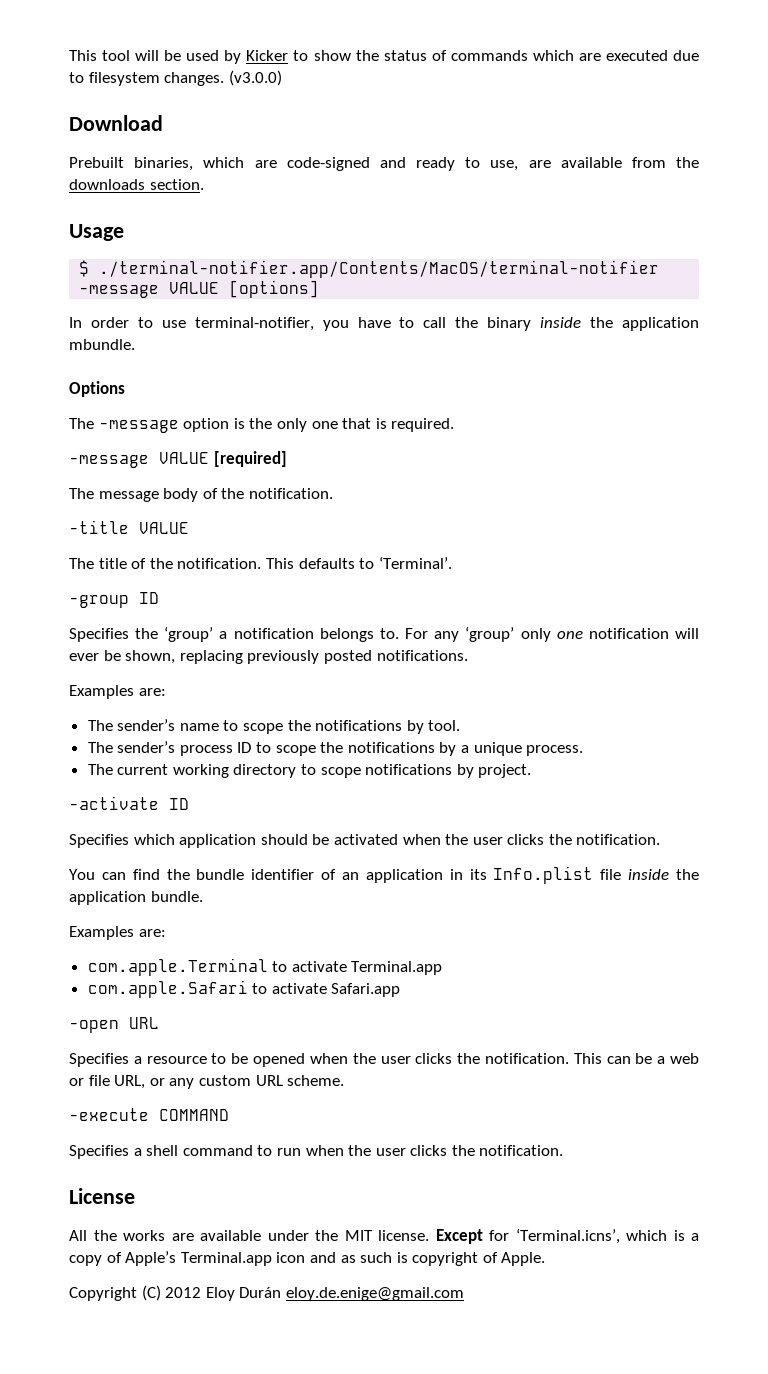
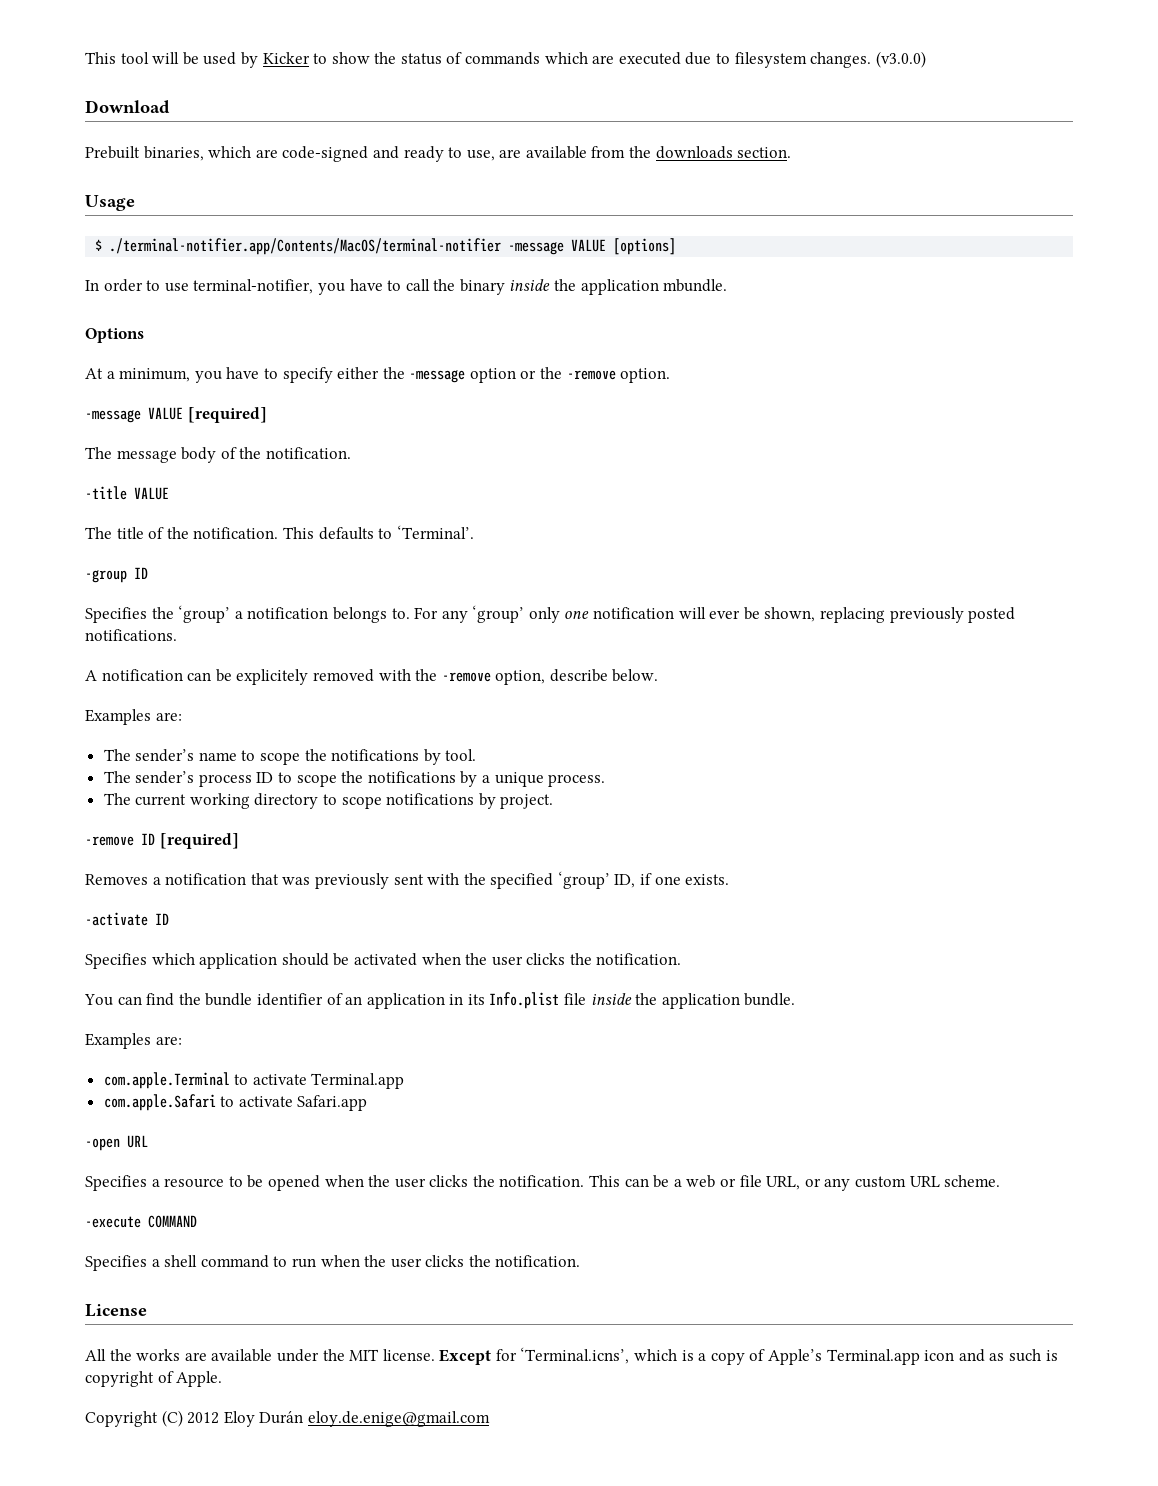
[69,418,455,433] The -message option is the only one that is required. -> [85,367,671,383] At a minimum, you have to specify either the -message option or the -remove option.
(468, 655) none -> [85,669,659,685] // A notification can be explicitely removed with the -remove option, describe below.
(532, 771) none -> [85,833,239,849] [85,871,730,889] // -remove ID [required] // Removes a notification that was previously sent with the specified ‘group’ ID, if one exists.

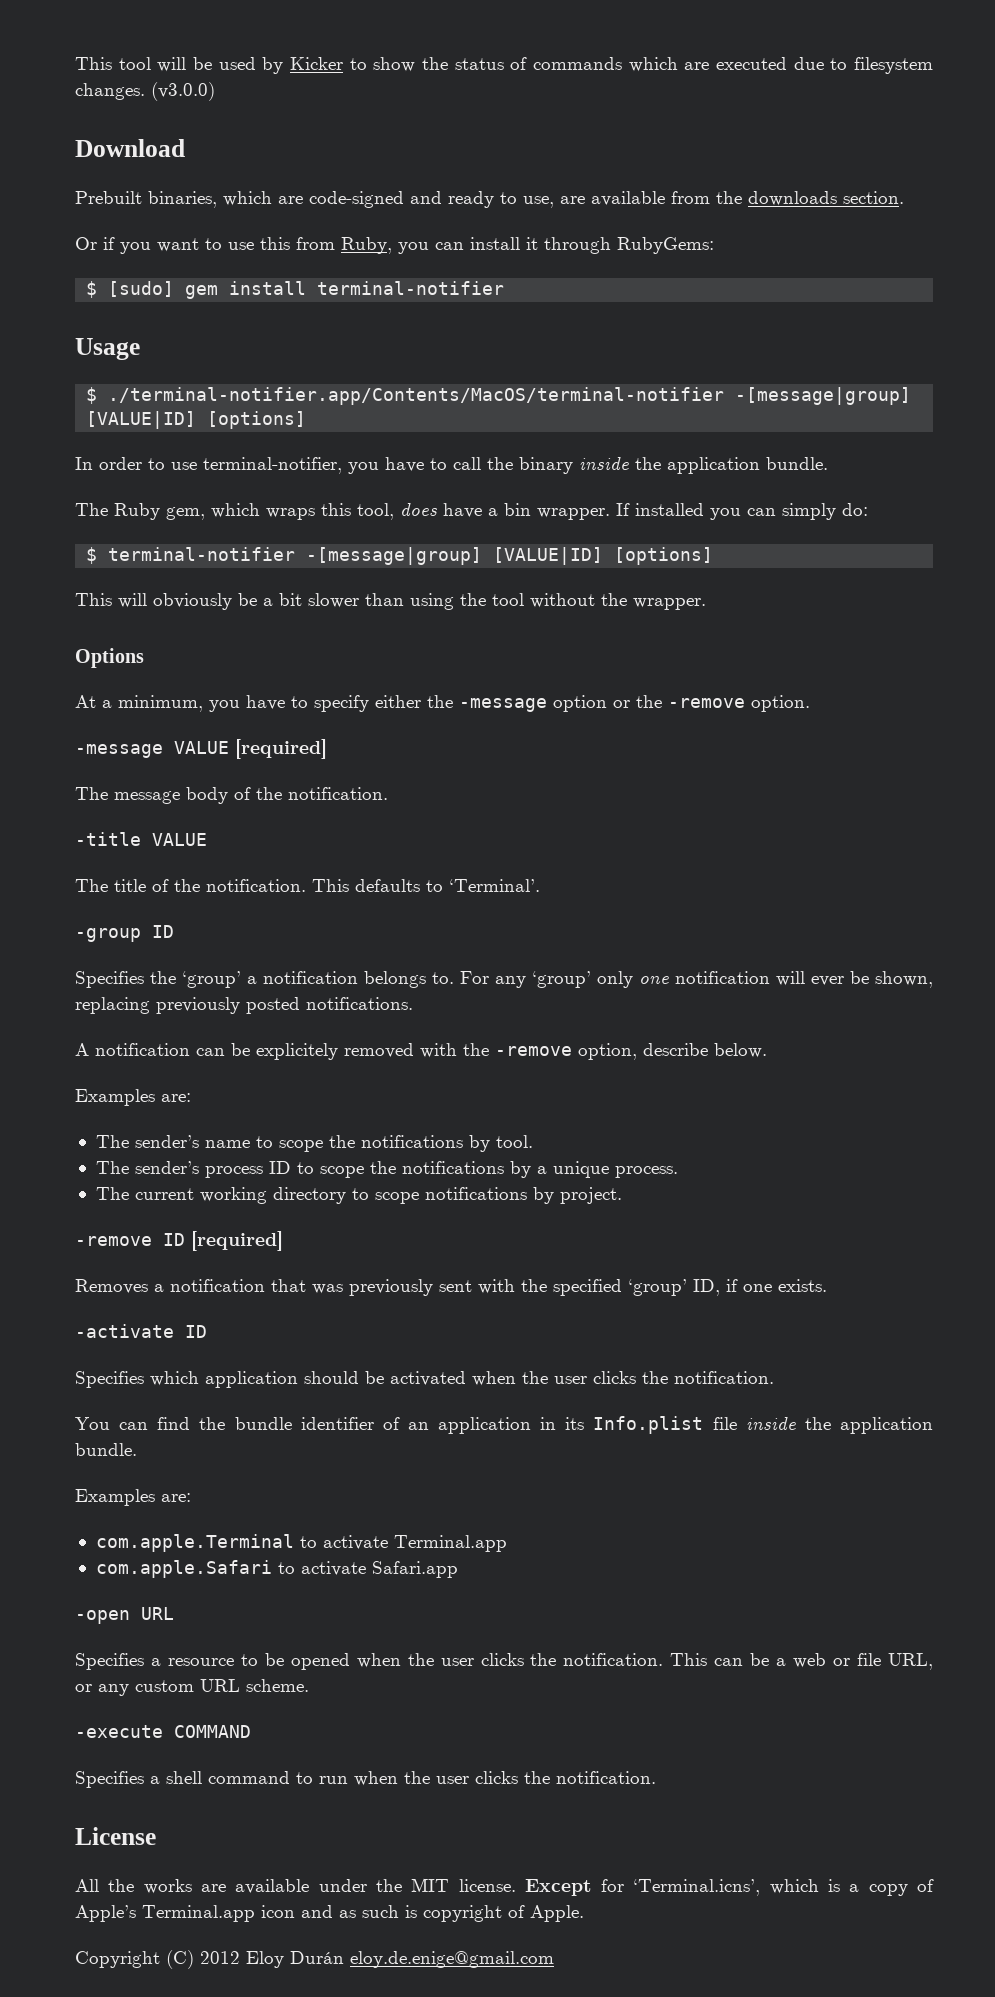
(792, 152) none -> [75,237,714,254] [86,281,505,299] // Or if you want to use this from Ruby, you can install it through RubyGems: // $ [sudo] gem install terminal-notifier
[508,239,607,255] -message VALUE -> [735,387,912,405] [86,411,197,429] -[message|group] [VALUE|ID]
[663,279,728,292] mbundle. -> [766,457,828,470] [75,503,868,520] [86,547,714,565] [75,593,706,610] bundle. // The Ruby gem, which wraps this tool, does have a bin wrapper. If installed you can simply do: // $ terminal-notifier -[message|group] [VALUE|ID] [options] // This will obviously be a bit slower than using the tool without the wrapper.

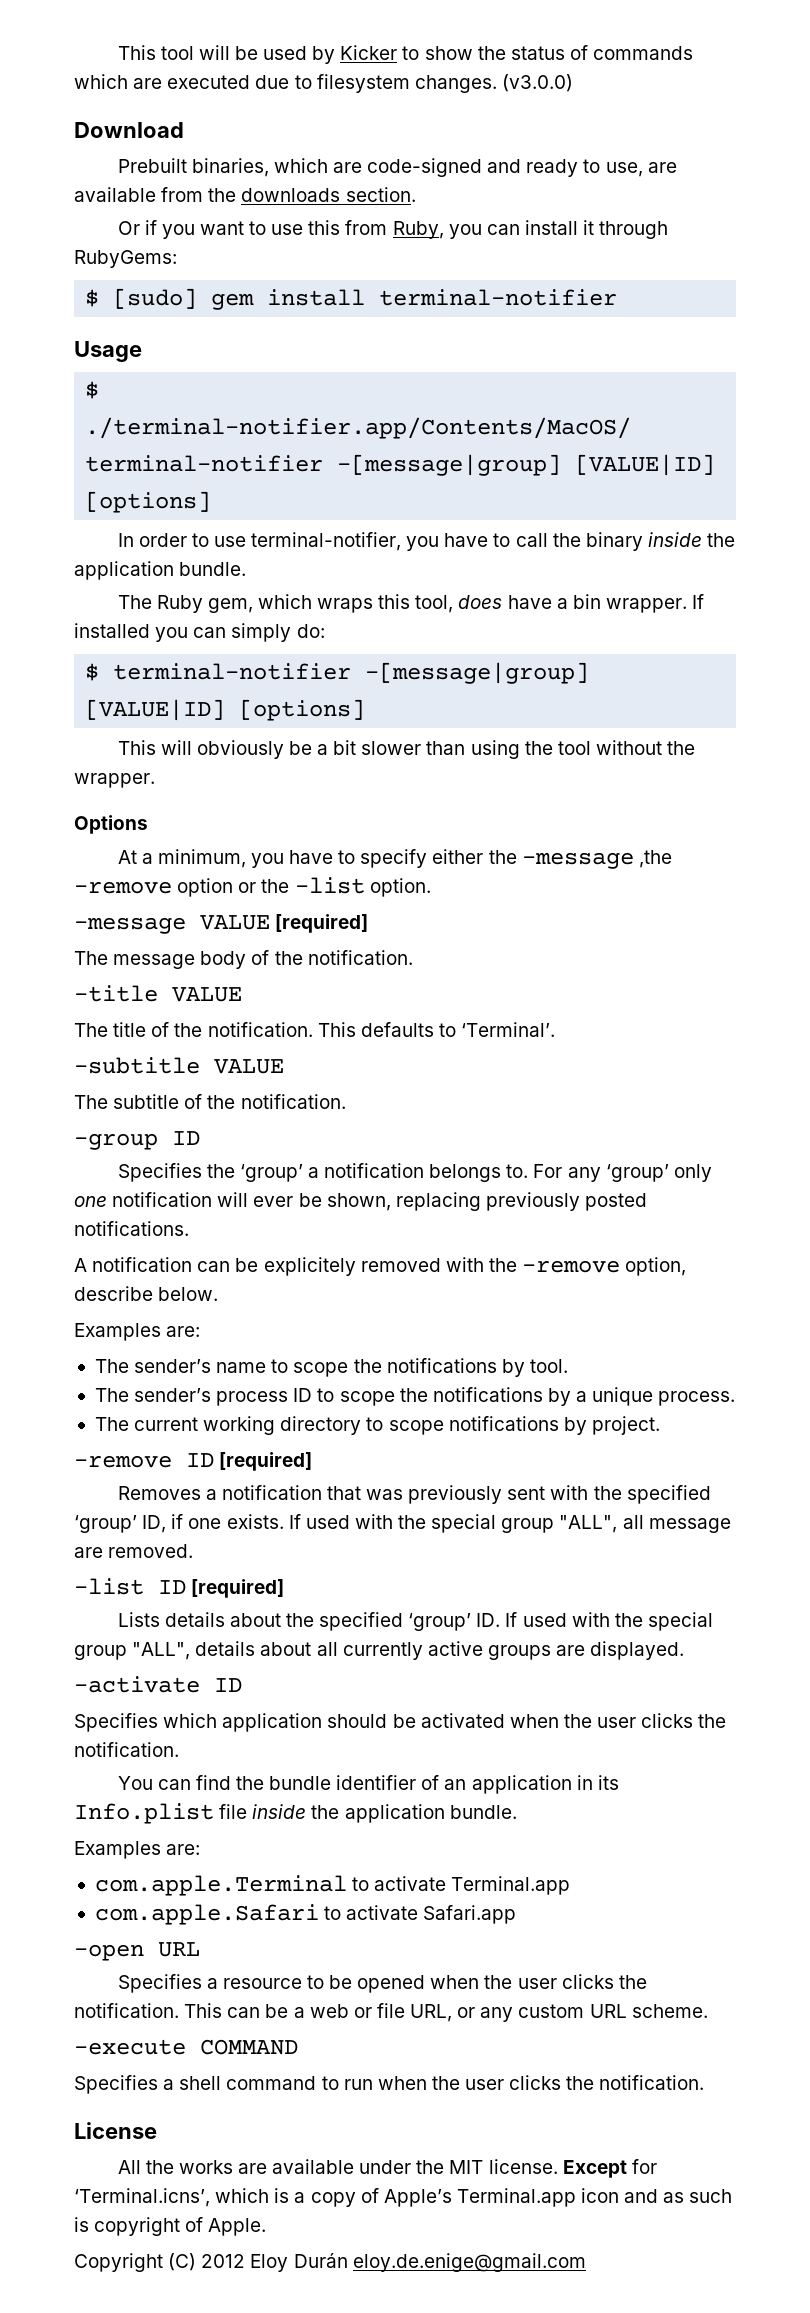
(547, 705) none -> [638,850,672,868] [74,881,172,894] ,the -remove
[668,698,745,708] -remove -> [294,877,365,894] -list
(540, 885) none -> [74,1057,284,1074] [74,1094,346,1109] // -subtitle VALUE // The subtitle of the notification.
(827, 1285) none -> [288,1514,731,1533] [74,1544,194,1558] [74,1578,285,1598] [117,1612,713,1631] [74,1641,685,1660] If used with the special group "ALL", all message are removed. // -list ID [required] // Lists details about the specified ‘group’ ID. If used with the special group "ALL", details about all currently active groups are displayed.

